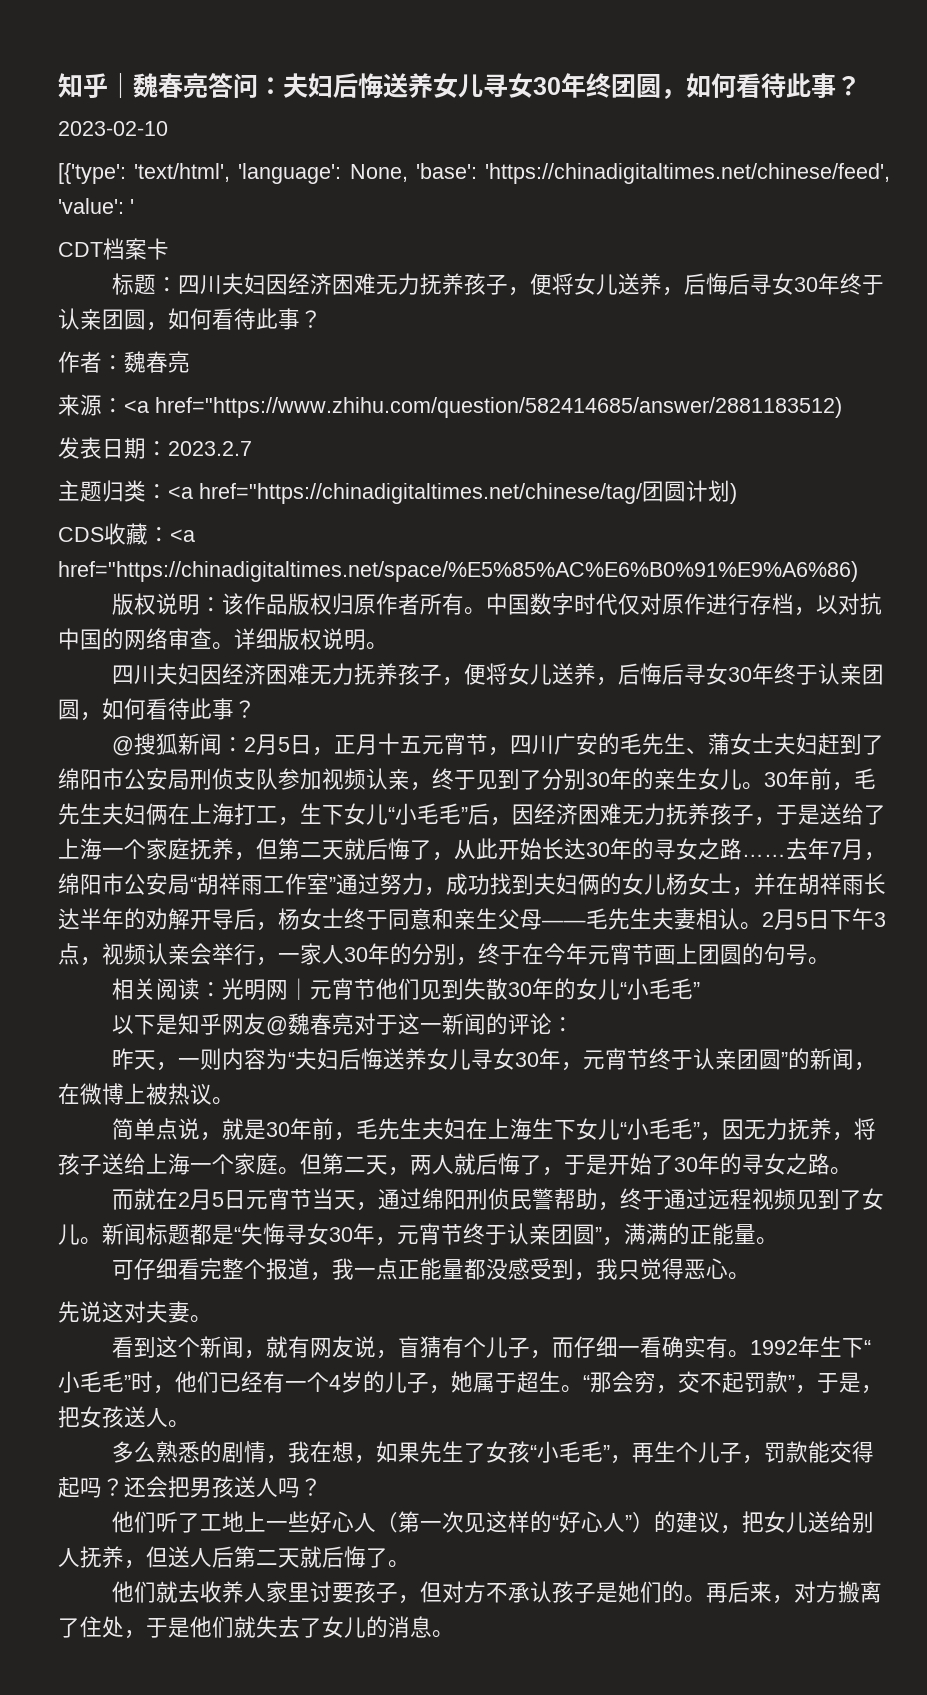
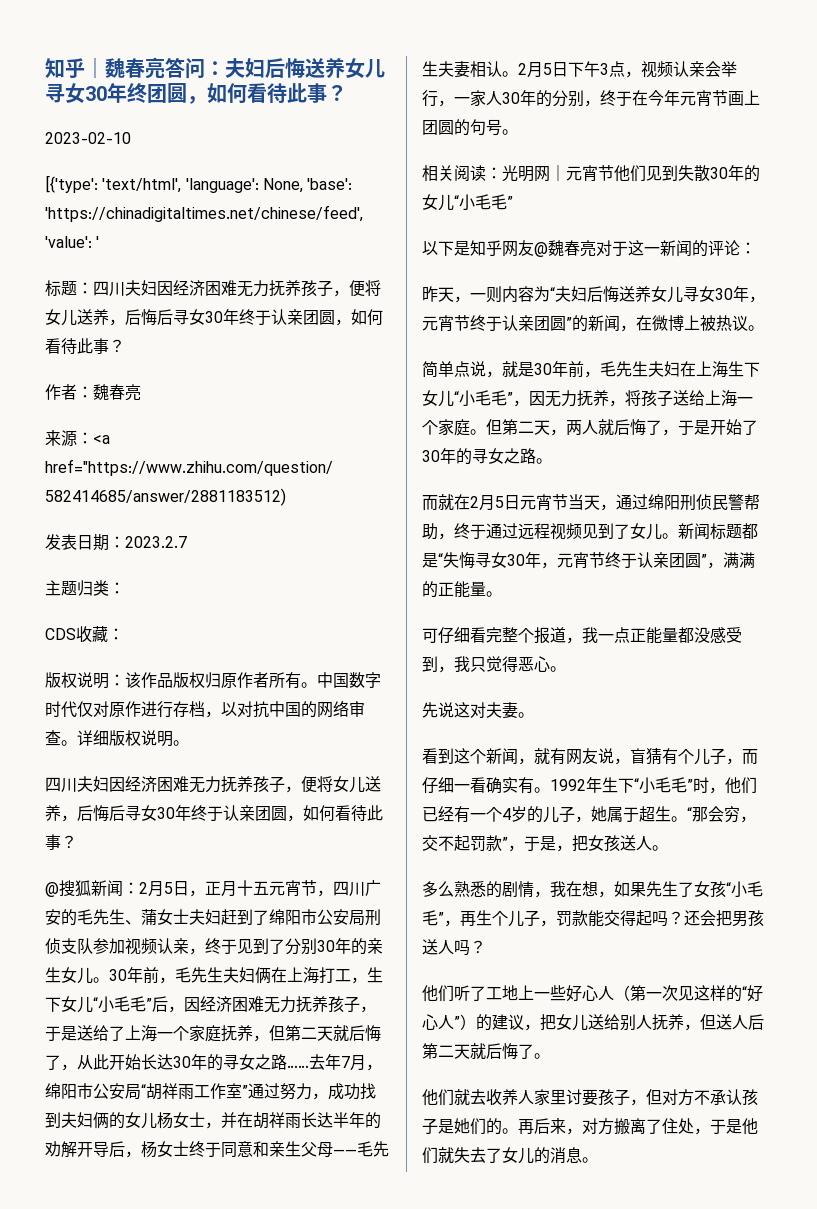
[58,238,169,260] // CDT档案卡 -> (100, 242) none
[168,480,737,504] <a href="https://chinadigitaltimes.net/chinese/tag/团圆计划) -> (125, 588) none
[170,529,195,542] [58,561,858,582] <a href="https://chinadigitaltimes.net/space/%E5%85%AC%E6%B0%91%E9%A6%86) -> (124, 634) none

